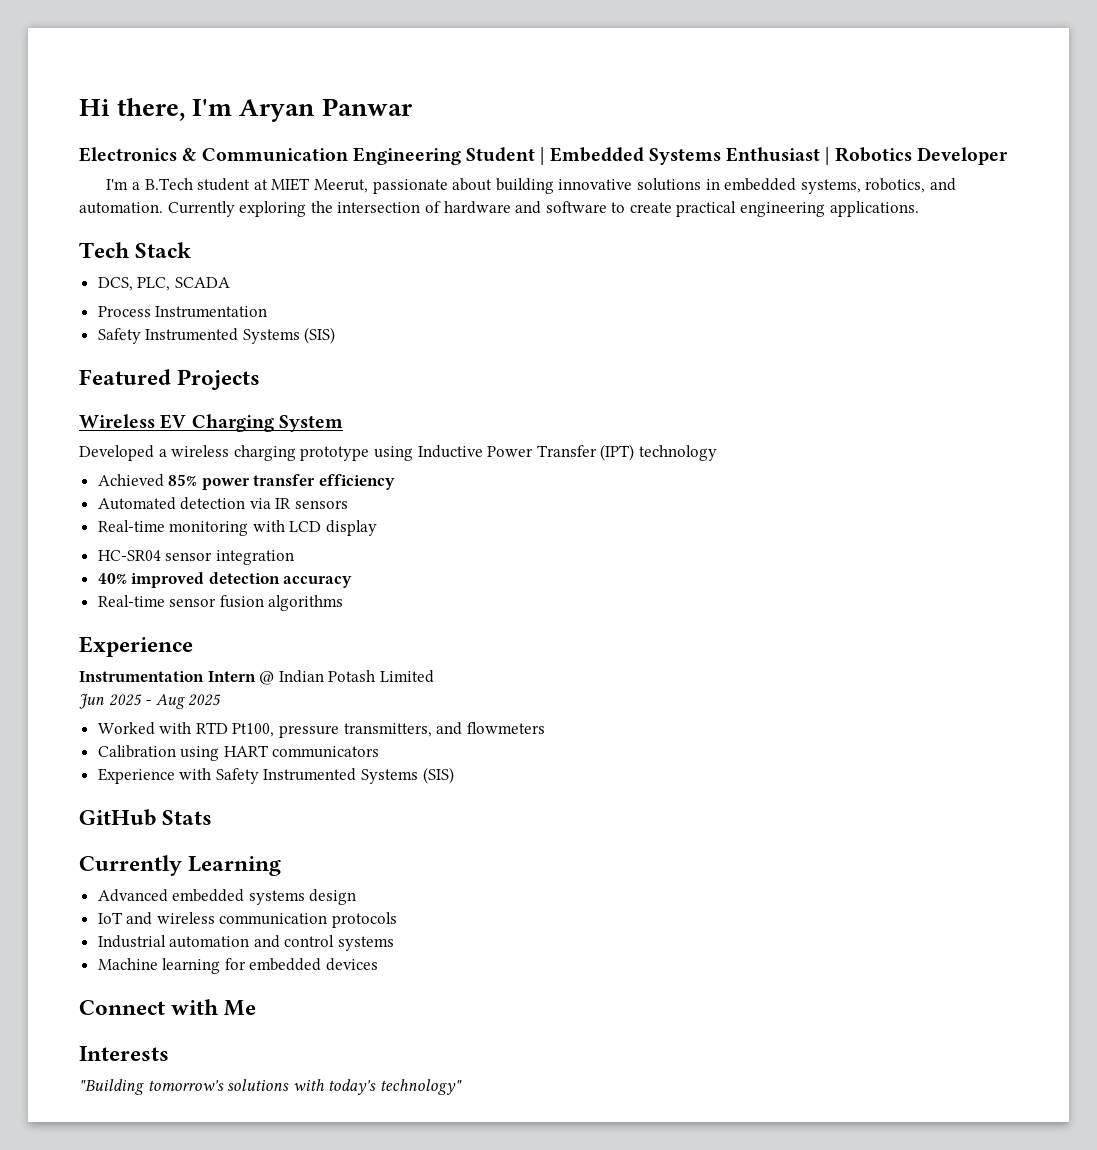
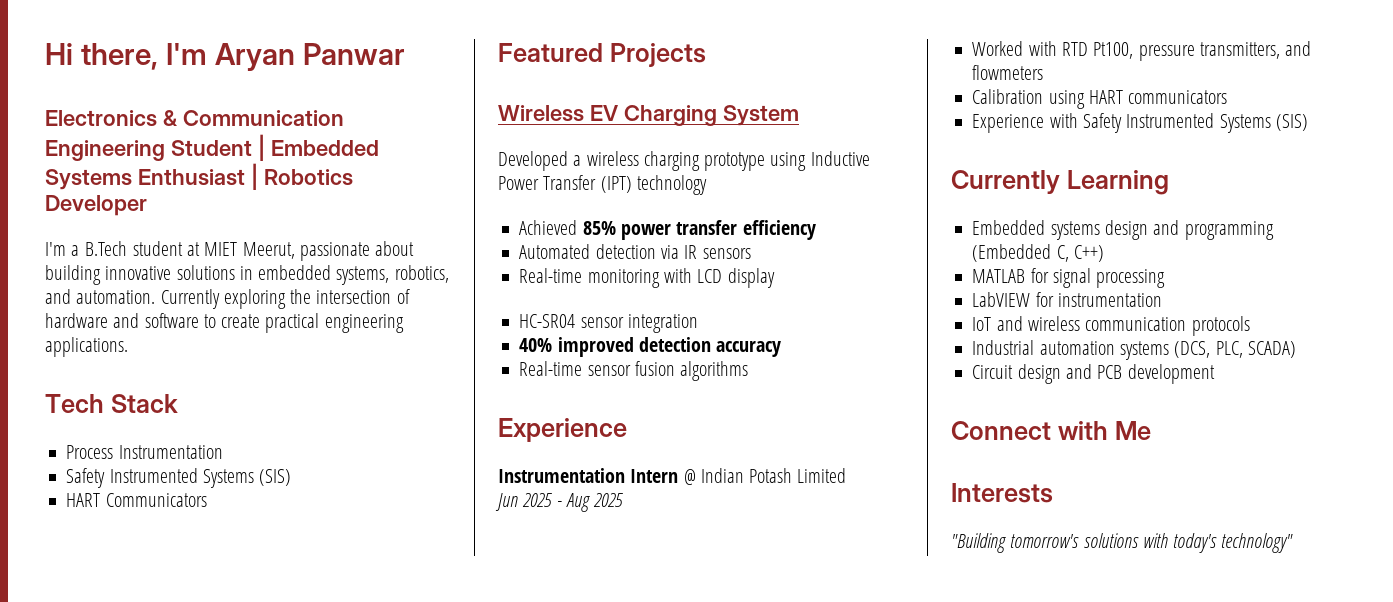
[97,277,230,291] // DCS, PLC, SCADA -> (178, 403) none
(336, 335) none -> [66,493,207,507] // HART Communicators
[79,809,213,826] // GitHub Stats -> (1308, 122) none
[97,889,245,902] Advanced embedded -> [972,220,1046,235] Embedded
(357, 897) none -> [1153,220,1274,240] [972,244,1104,262] [972,268,1166,288] [972,292,1162,307] and programming (Embedded C, C++) // MATLAB for signal processing // LabVIEW for instrumentation
[253,935,395,951] [97,958,379,974] and control systems // Machine learning for embedded devices -> [1119,341,1296,360] [972,364,1215,384] systems (DCS, PLC, SCADA) // Circuit design and PCB development

